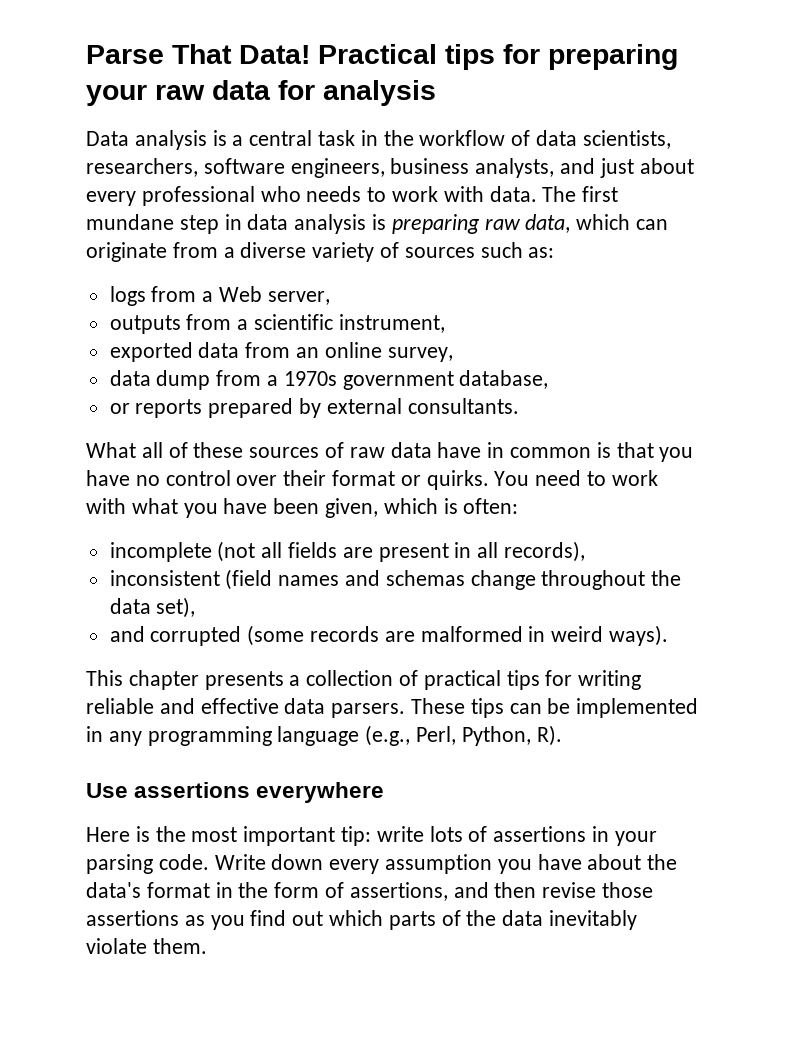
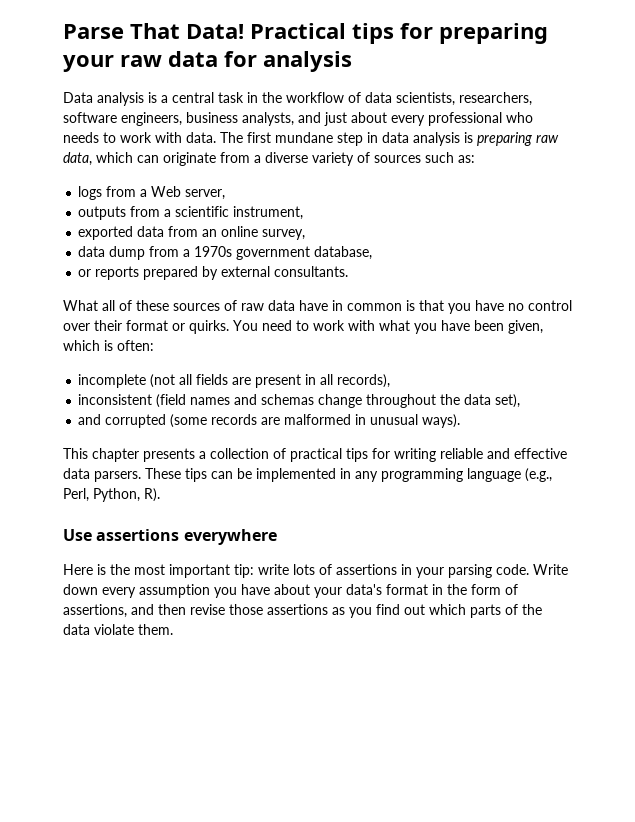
[551,626,604,642] weird -> [370,414,419,425] unusual
[647,854,678,870] the -> [314,587,342,598] your
[549,910,638,930] inevitably -> (90, 629) none

